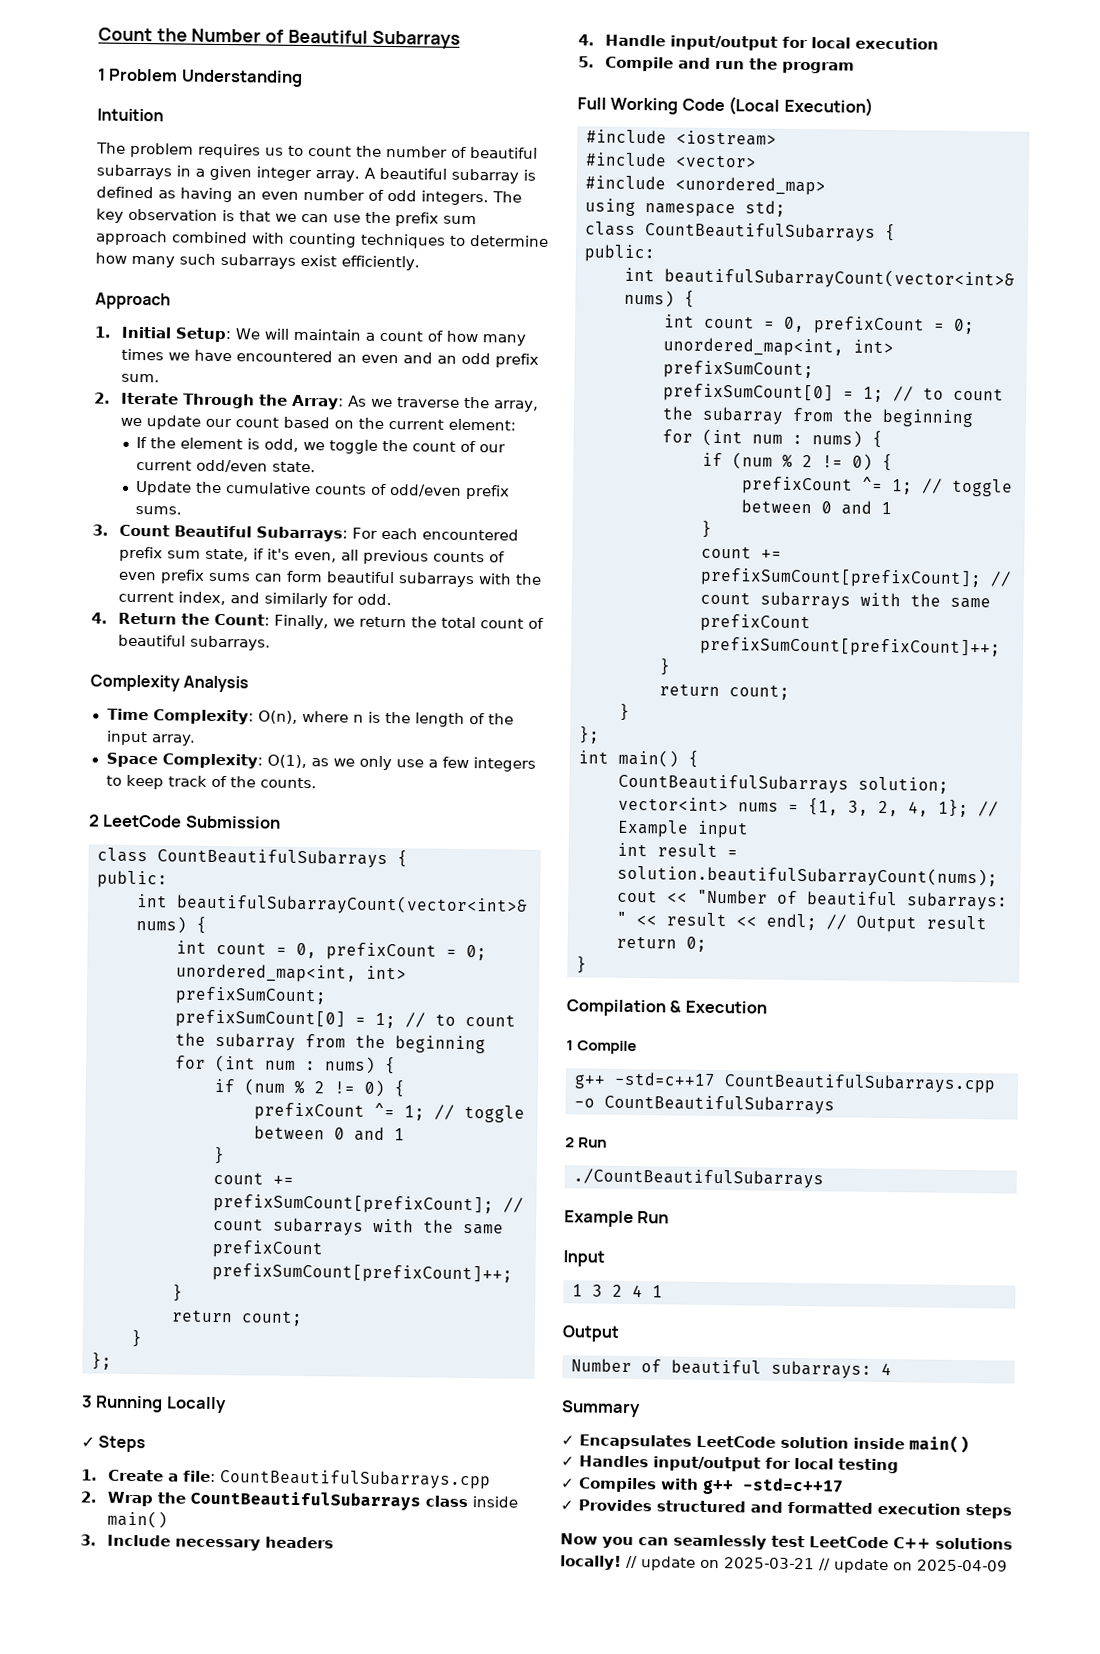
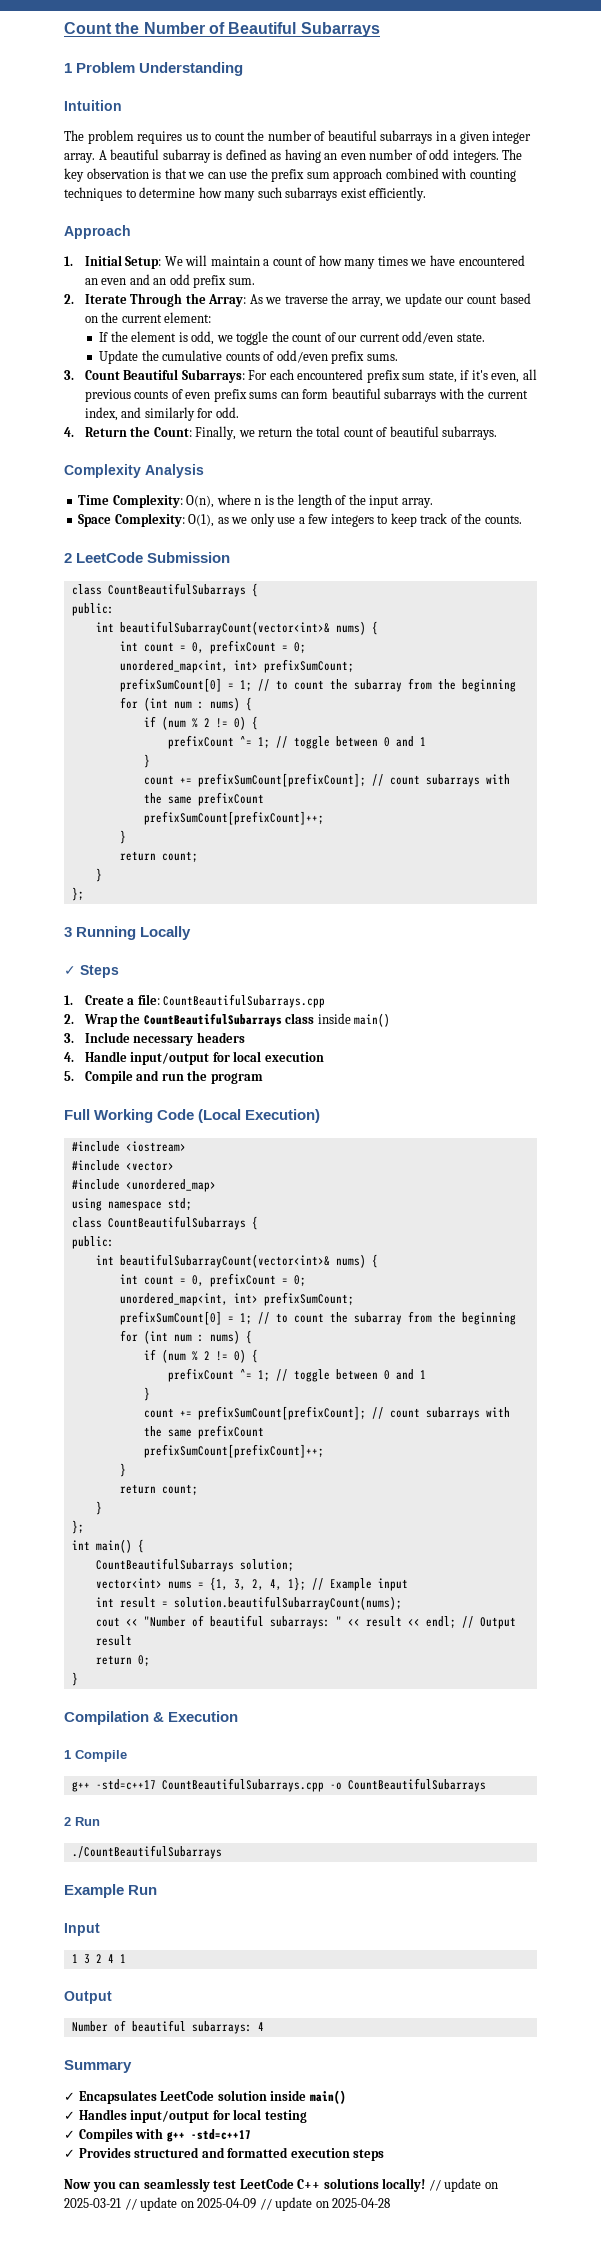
(1008, 1565) none -> [259,2197,391,2211] // update on 2025-04-28

